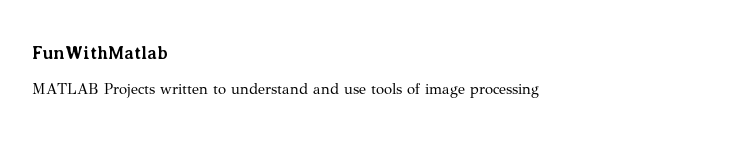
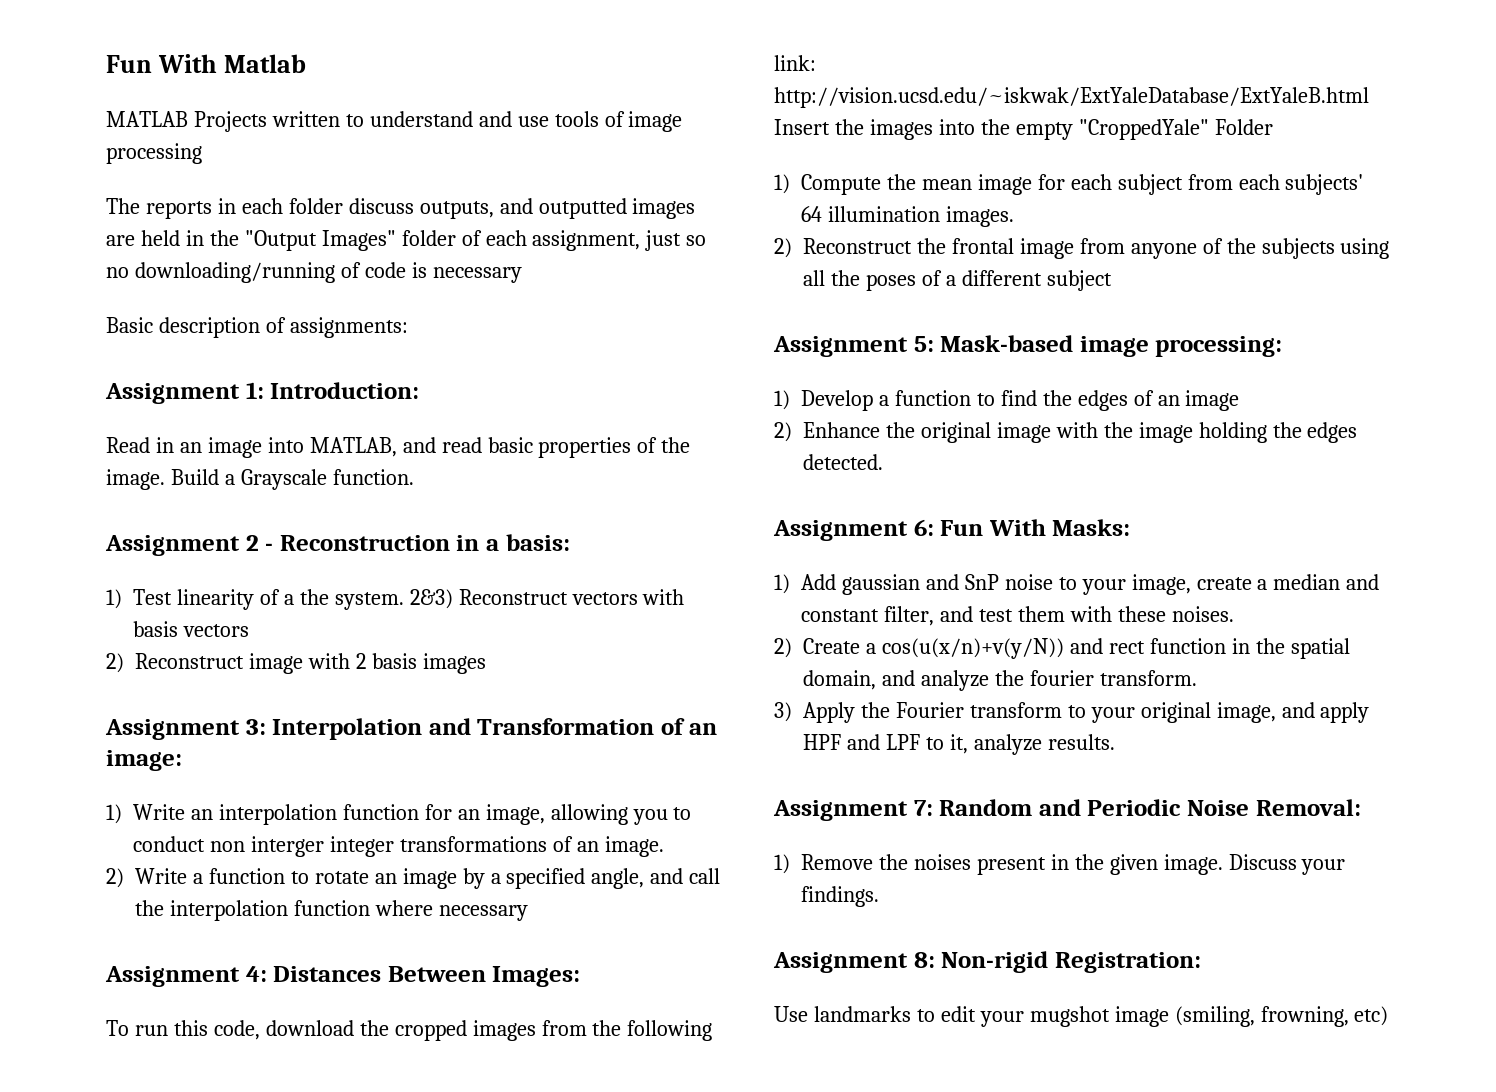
[32,46,168,59] FunWithMatlab -> [106,54,306,73] Fun With Matlab
(539, 91) none -> [106,198,696,219] [106,230,707,251] [106,262,522,283] [106,317,408,338] [105,382,420,404] [106,437,691,458] [106,469,414,490] [105,534,570,556] [106,589,685,610] [133,621,249,637] [106,653,486,674] [105,718,717,740] [106,750,182,771] [106,804,692,825] [133,836,664,857] [106,868,721,889] [135,900,528,921] [105,966,581,987] [106,1020,713,1041] [774,55,816,71] [774,87,1369,108] [774,119,1273,140] [774,174,1364,195] [801,206,1014,227] [774,238,1390,259] [803,270,1112,291] [773,335,1283,357] [774,390,1240,411] [774,422,1358,443] [803,454,883,470] [773,519,1131,541] [774,574,1380,595] [801,606,1234,626] [774,638,1350,659] [803,670,1197,691] [774,702,1370,723] [803,734,1115,755] [773,799,1361,821] [774,854,1346,875] [801,886,879,907] [773,951,1201,973] [774,1006,1389,1027] // The reports in each folder discuss outputs, and outputted images are held in the "Output Images" folder of each assignment, just so no downloading/running of code is necessary // Basic description of assignments: // Assignment 1: Introduction: // Read in an image into MATLAB, and read basic properties of the image. Build a Grayscale function. // Assignment 2 - Reconstruction in a basis: // 1) Test linearity of a the system. 2&3) Reconstruct vectors with basis vectors // 2) Reconstruct image with 2 basis images // Assignment 3: Interpolation and Transformation of an image: // 1) Write an interpolation function for an image, allowing you to conduct non interger integer transformations of an image. // 2) Write a function to rotate an image by a specified angle, and call the interpolation function where necessary // Assignment 4: Distances Between Images: // To run this code, download the cropped images from the following link: http://vision.ucsd.edu/~iskwak/ExtYaleDatabase/ExtYaleB.html Insert the images into the empty "CroppedYale" Folder // 1) Compute the mean image for each subject from each subjects' 64 illumination images. // 2) Reconstruct the frontal image from anyone of the subjects using all the poses of a different subject // Assignment 5: Mask-based image processing: // 1) Develop a function to find the edges of an image // 2) Enhance the original image with the image holding the edges detected. // Assignment 6: Fun With Masks: // 1) Add gaussian and SnP noise to your image, create a median and constant filter, and test them with these noises. // 2) Create a cos(u(x/n)+v(y/N)) and rect function in the spatial domain, and analyze the fourier transform. // 3) Apply the Fourier transform to your original image, and apply HPF and LPF to it, analyze results. // Assignment 7: Random and Periodic Noise Removal: // 1) Remove the noises present in the given image. Discuss your findings. // Assignment 8: Non-rigid Registration: // Use landmarks to edit your mugshot image (smiling, frowning, etc)

